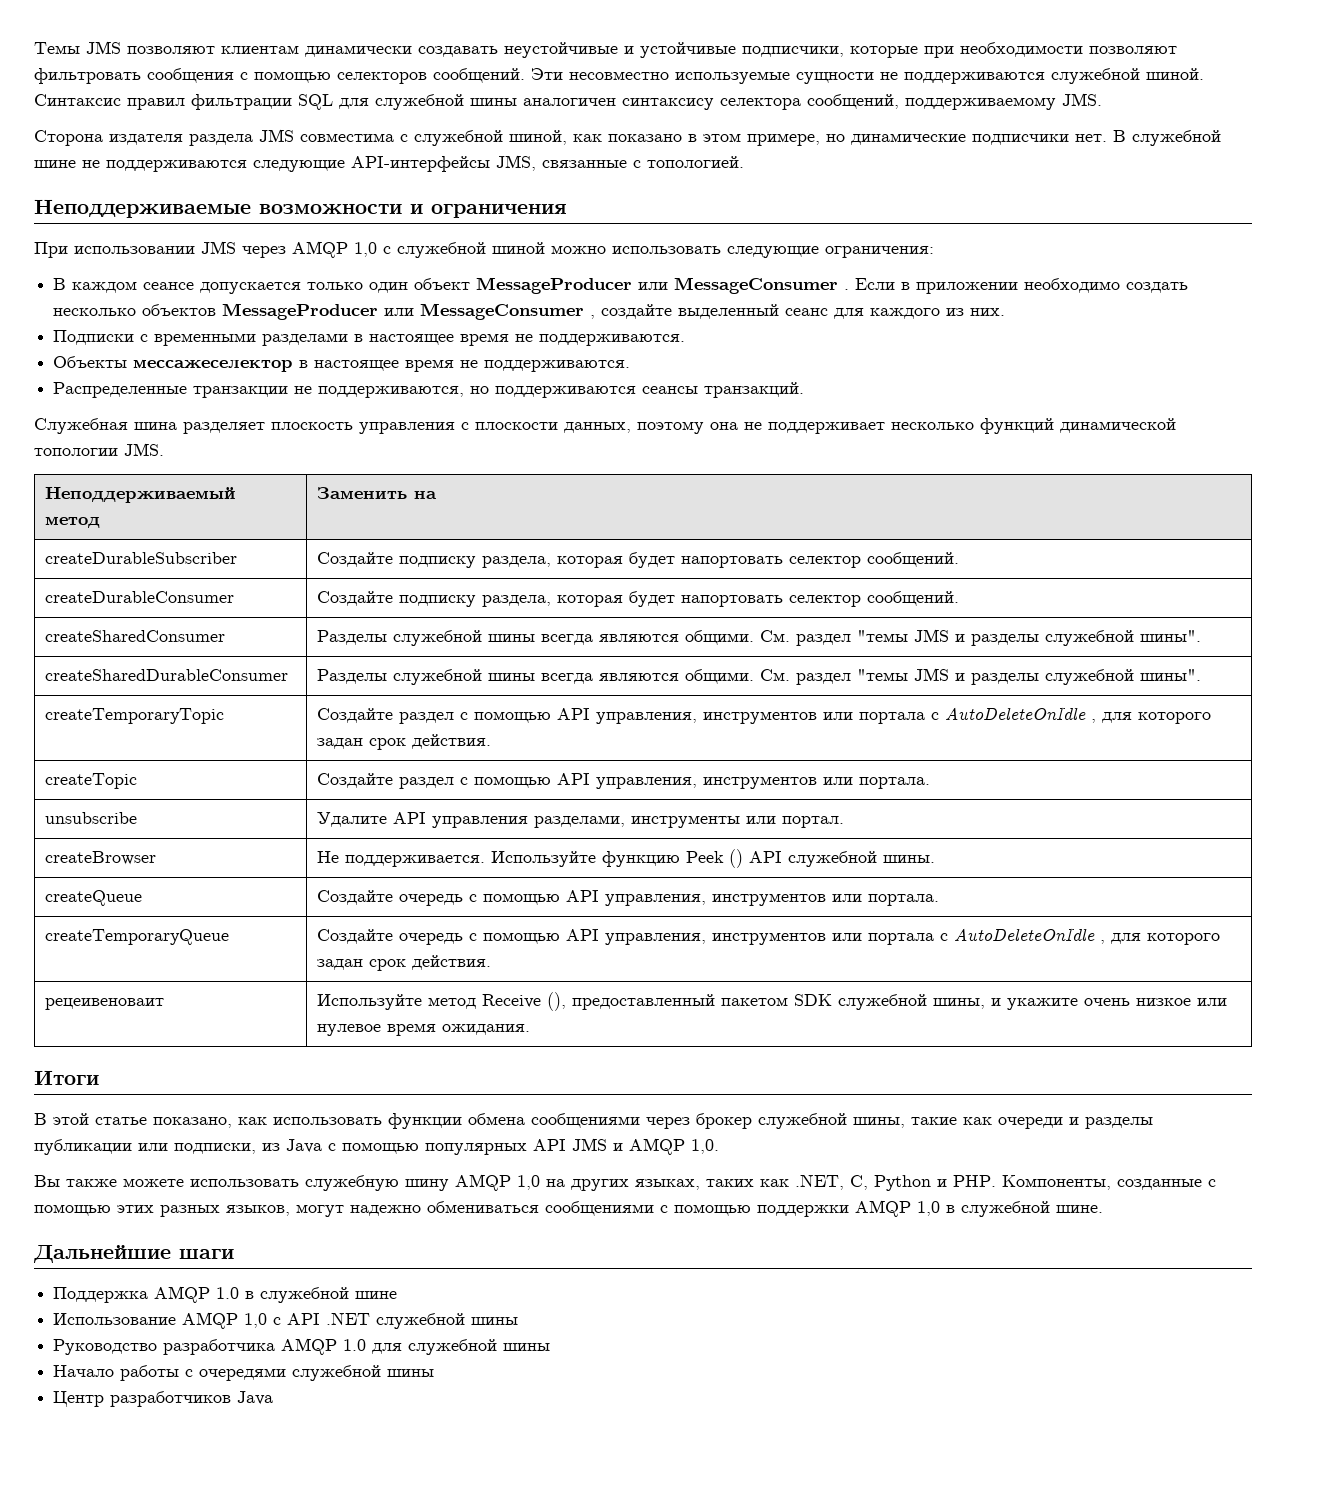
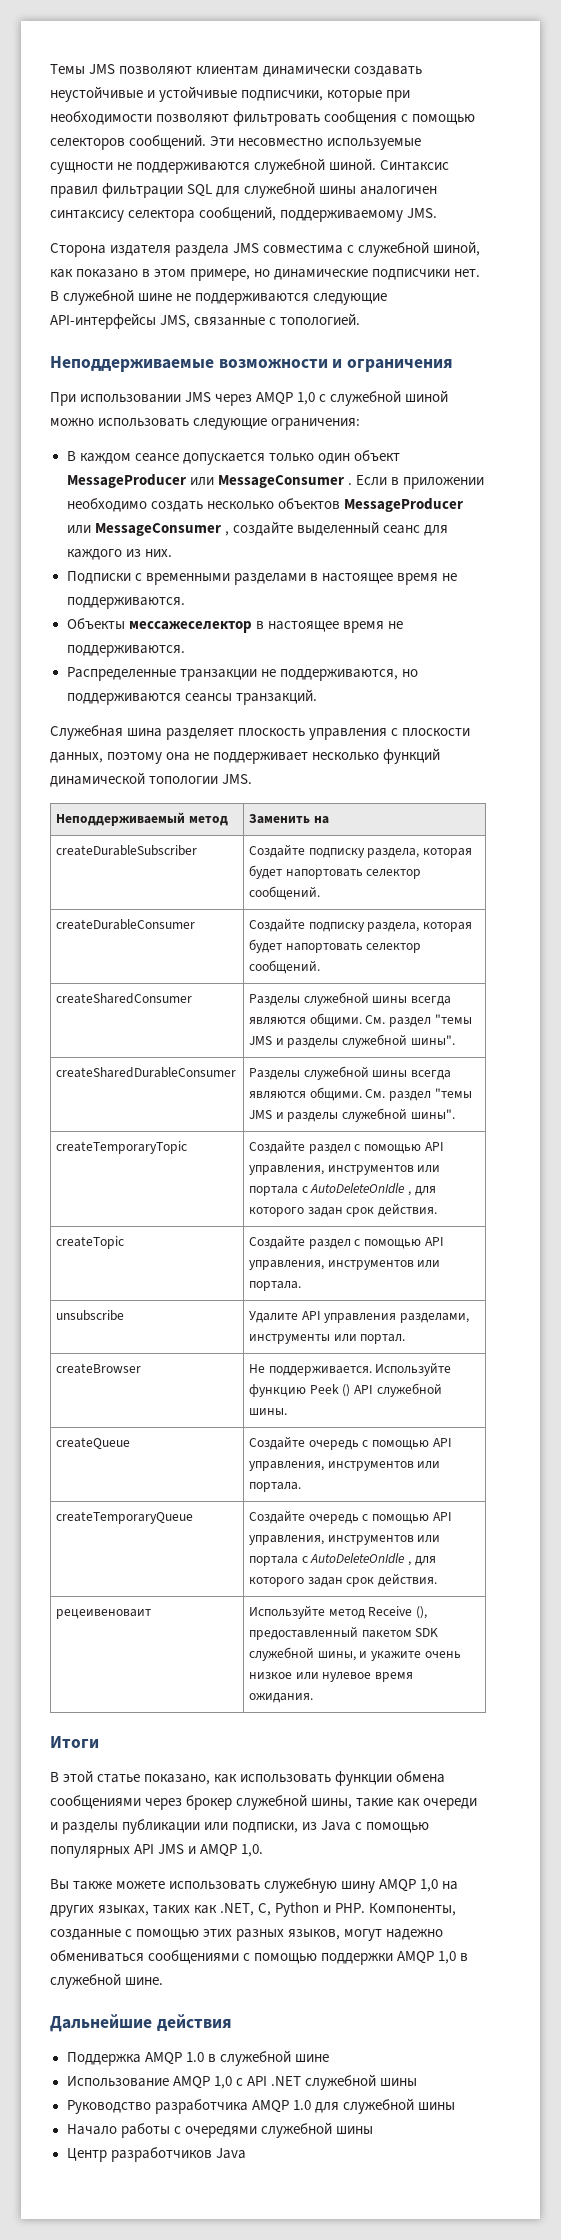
[179,1249,234,1259] шаги -> [156,2014,232,2032] действия

